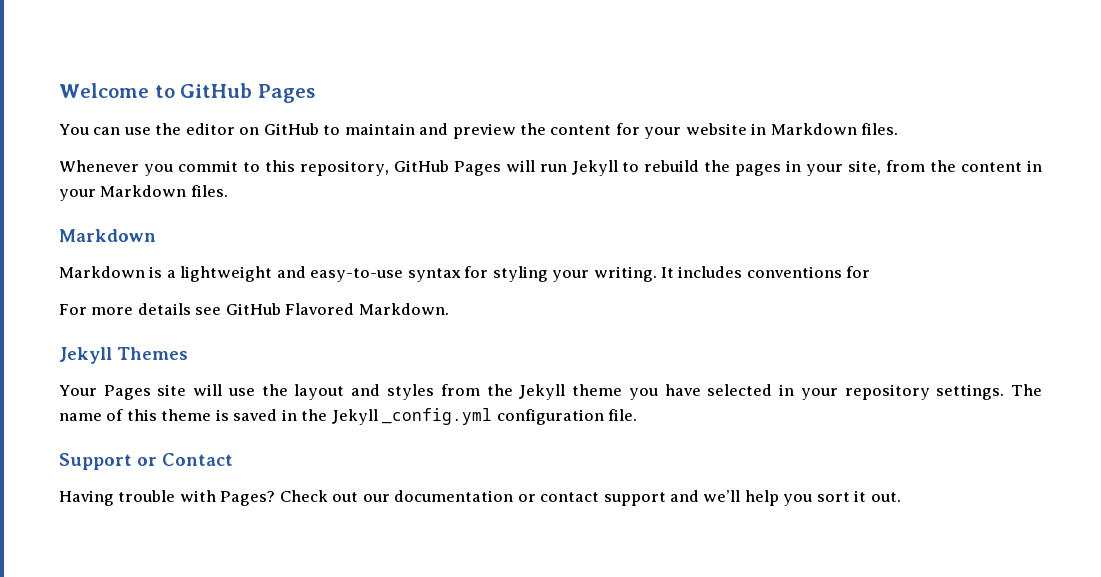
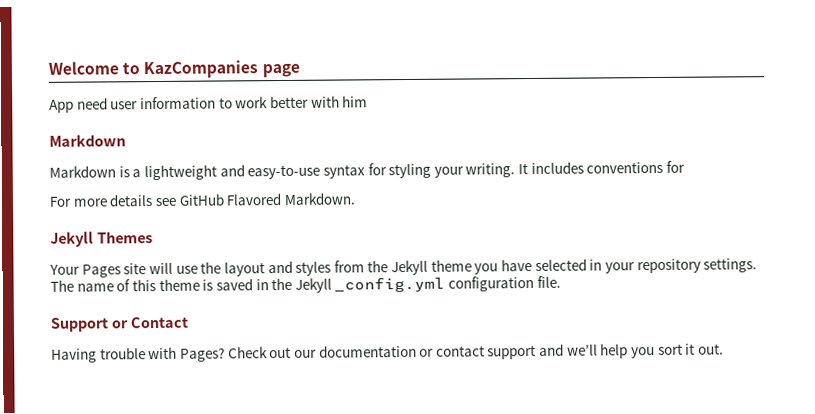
[180,83,315,103] [59,123,899,139] [59,160,1043,176] [59,185,228,201] GitHub Pages // You can use the editor on GitHub to maintain and preview the content for your website in Markdown files. // Whenever you commit to this repository, GitHub Pages will run Jekyll to rebuild the pages in your site, from the content in your Markdown files. -> [143,60,300,79] [49,95,369,113] KazCompanies page // App need user information to work better with him

